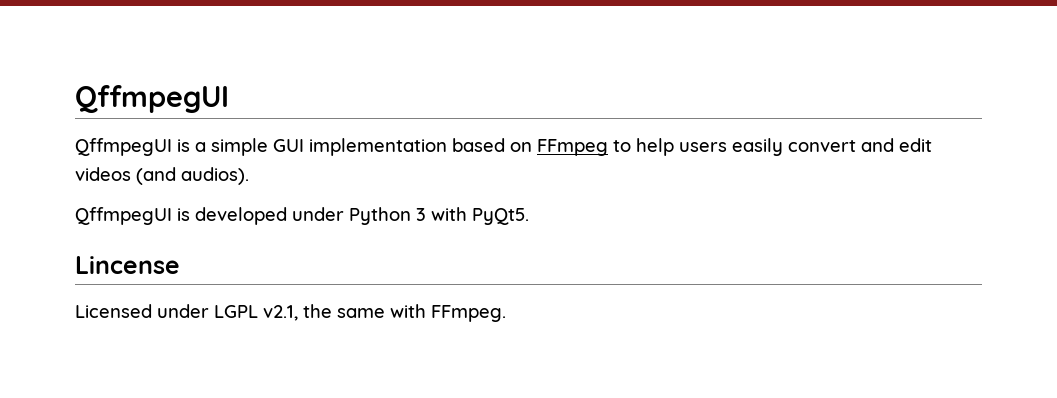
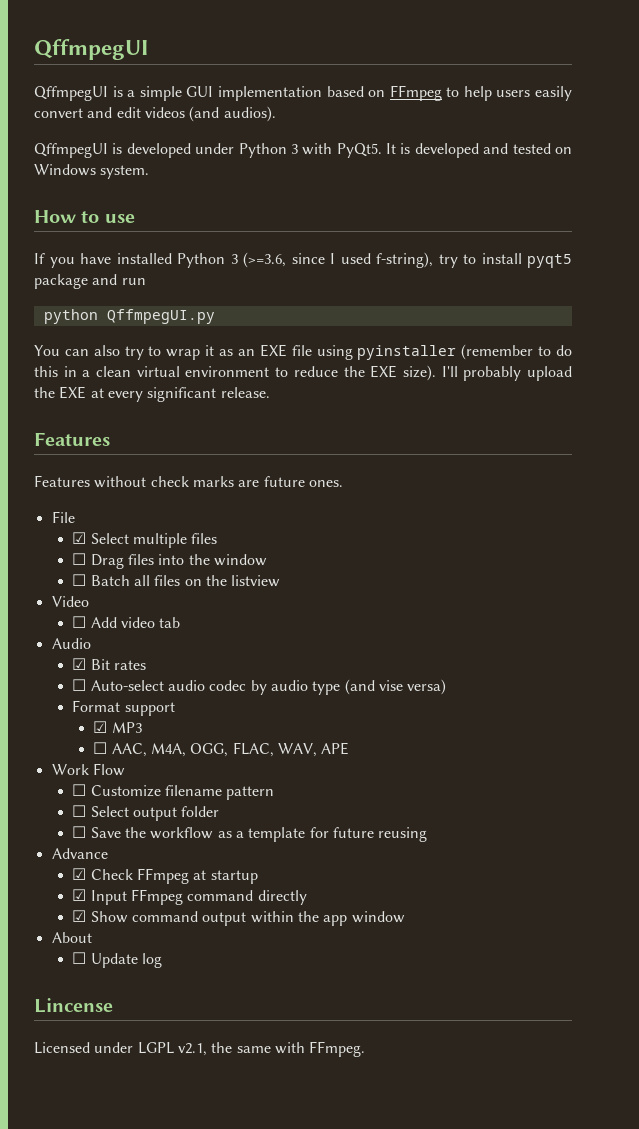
(529, 216) none -> [386,143,573,158] [34,164,150,179] [34,210,135,223] [34,252,572,268] [34,274,146,289] [43,309,215,324] [34,344,573,360] [34,365,572,381] [34,386,270,402] [34,432,110,446] [34,475,343,488] [51,511,75,523] [72,532,218,548] [72,553,268,569] [72,574,281,587] [51,596,89,607] [72,616,181,628] [51,638,91,649] [72,658,147,670] [72,679,447,695] [72,700,175,716] [93,721,142,733] [93,742,350,757] [51,763,125,776] [72,784,275,800] [72,805,220,821] [72,826,428,842] [51,848,108,859] [72,868,258,884] [72,889,307,905] [72,910,405,926] [51,932,92,943] [72,952,163,968] It is developed and tested on Windows system. // How to use // If you have installed Python 3 (>=3.6, since I used f-string), try to install pyqt5 package and run // python QffmpegUI.py // You can also try to wrap it as an EXE file using pyinstaller (remember to do this in a clean virtual environment to reduce the EXE size). I'll probably upload the EXE at every significant release. // Features // Features without check marks are future ones. // File // ☑ Select multiple files // ☐ Drag files into the window // ☐ Batch all files on the listview // Video // ☐ Add video tab // Audio // ☑ Bit rates // ☐ Auto-select audio codec by audio type (and vise versa) // Format support // ☑ MP3 // ☐ AAC, M4A, OGG, FLAC, WAV, APE // Work Flow // ☐ Customize filename pattern // ☐ Select output folder // ☐ Save the workflow as a template for future reusing // Advance // ☑ Check FFmpeg at startup // ☑ Input FFmpeg command directly // ☑ Show command output within the app window // About // ☐ Update log

